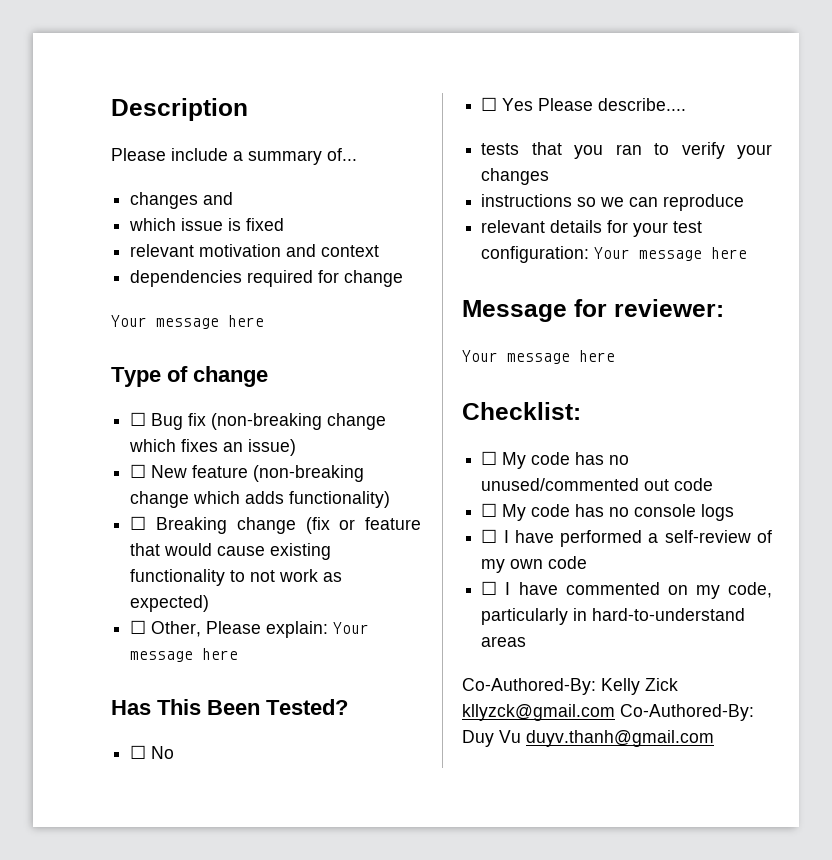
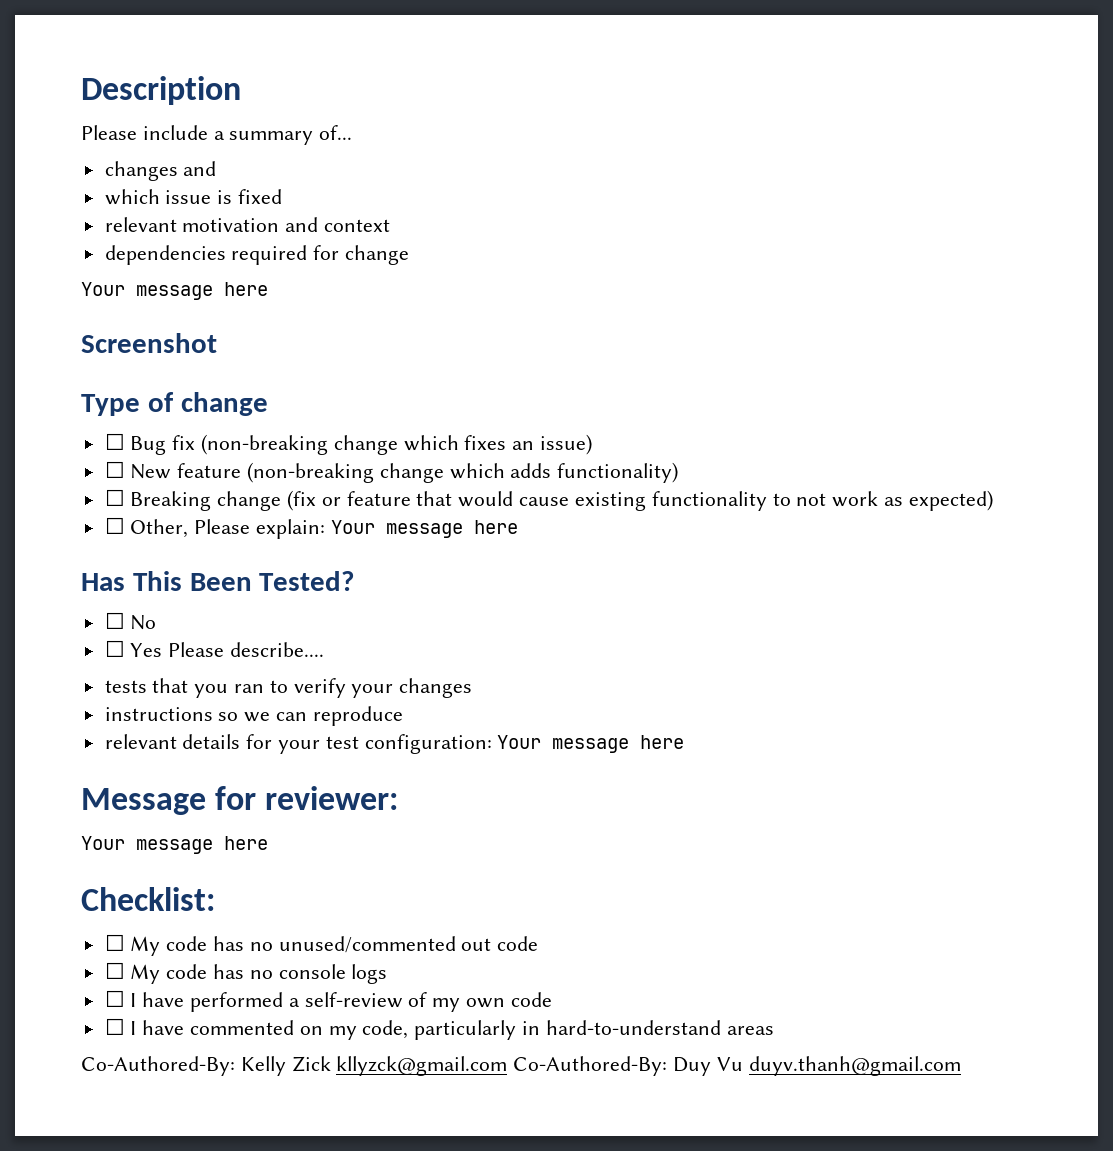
(264, 321) none -> [81,333,217,353] // Screenshot

